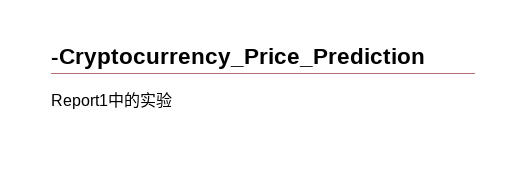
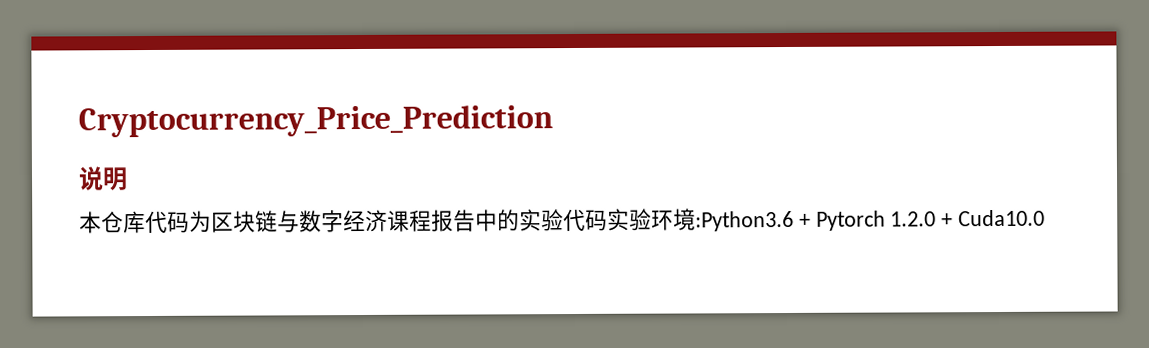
[51,48,425,69] [51,92,172,109] -Cryptocurrency_Price_Prediction // Report1中的实验 -> [78,105,553,138] [78,166,128,191] [79,208,1046,234] Cryptocurrency_Price_Prediction // 说明 // 本仓库代码为区块链与数字经济课程报告中的实验代码实验环境:Python3.6 + Pytorch 1.2.0 + Cuda10.0

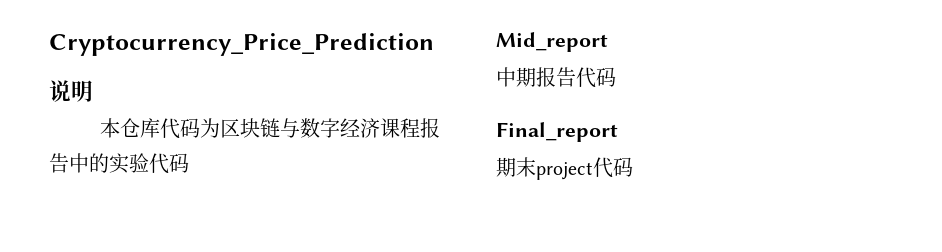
[607,208,1046,232] 实验环境:Python3.6 + Pytorch 1.2.0 + Cuda10.0 -> [496,32,608,52] [496,67,616,88] [496,122,618,142] [496,157,633,180] // Mid_report // 中期报告代码 // Final_report // 期末project代码

